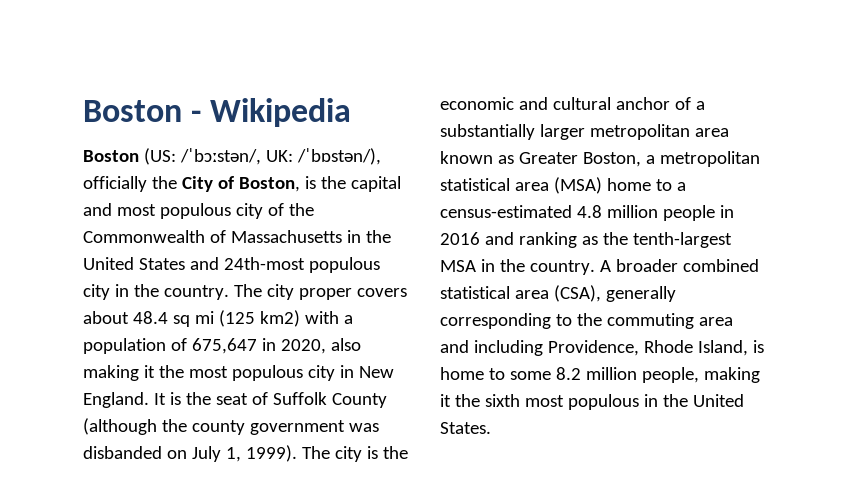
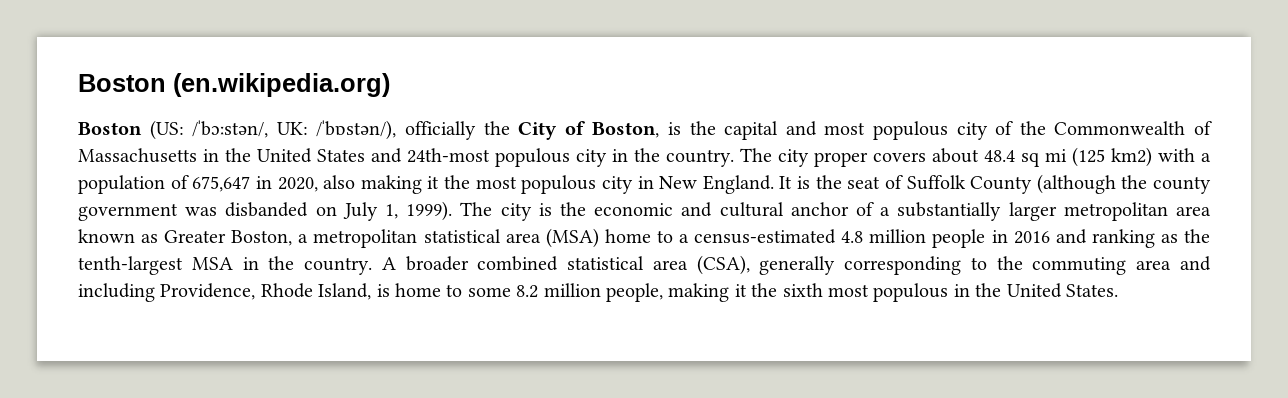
[83,98,352,127] Boston - Wikipedia -> [78,73,390,97] Boston (en.wikipedia.org)

